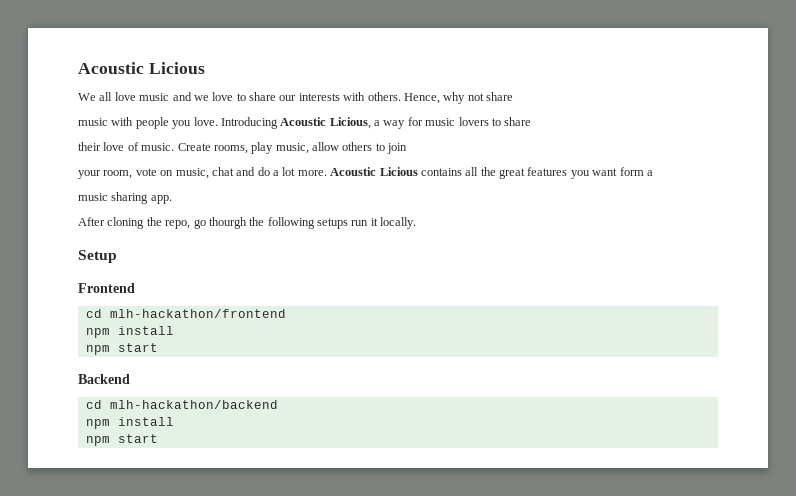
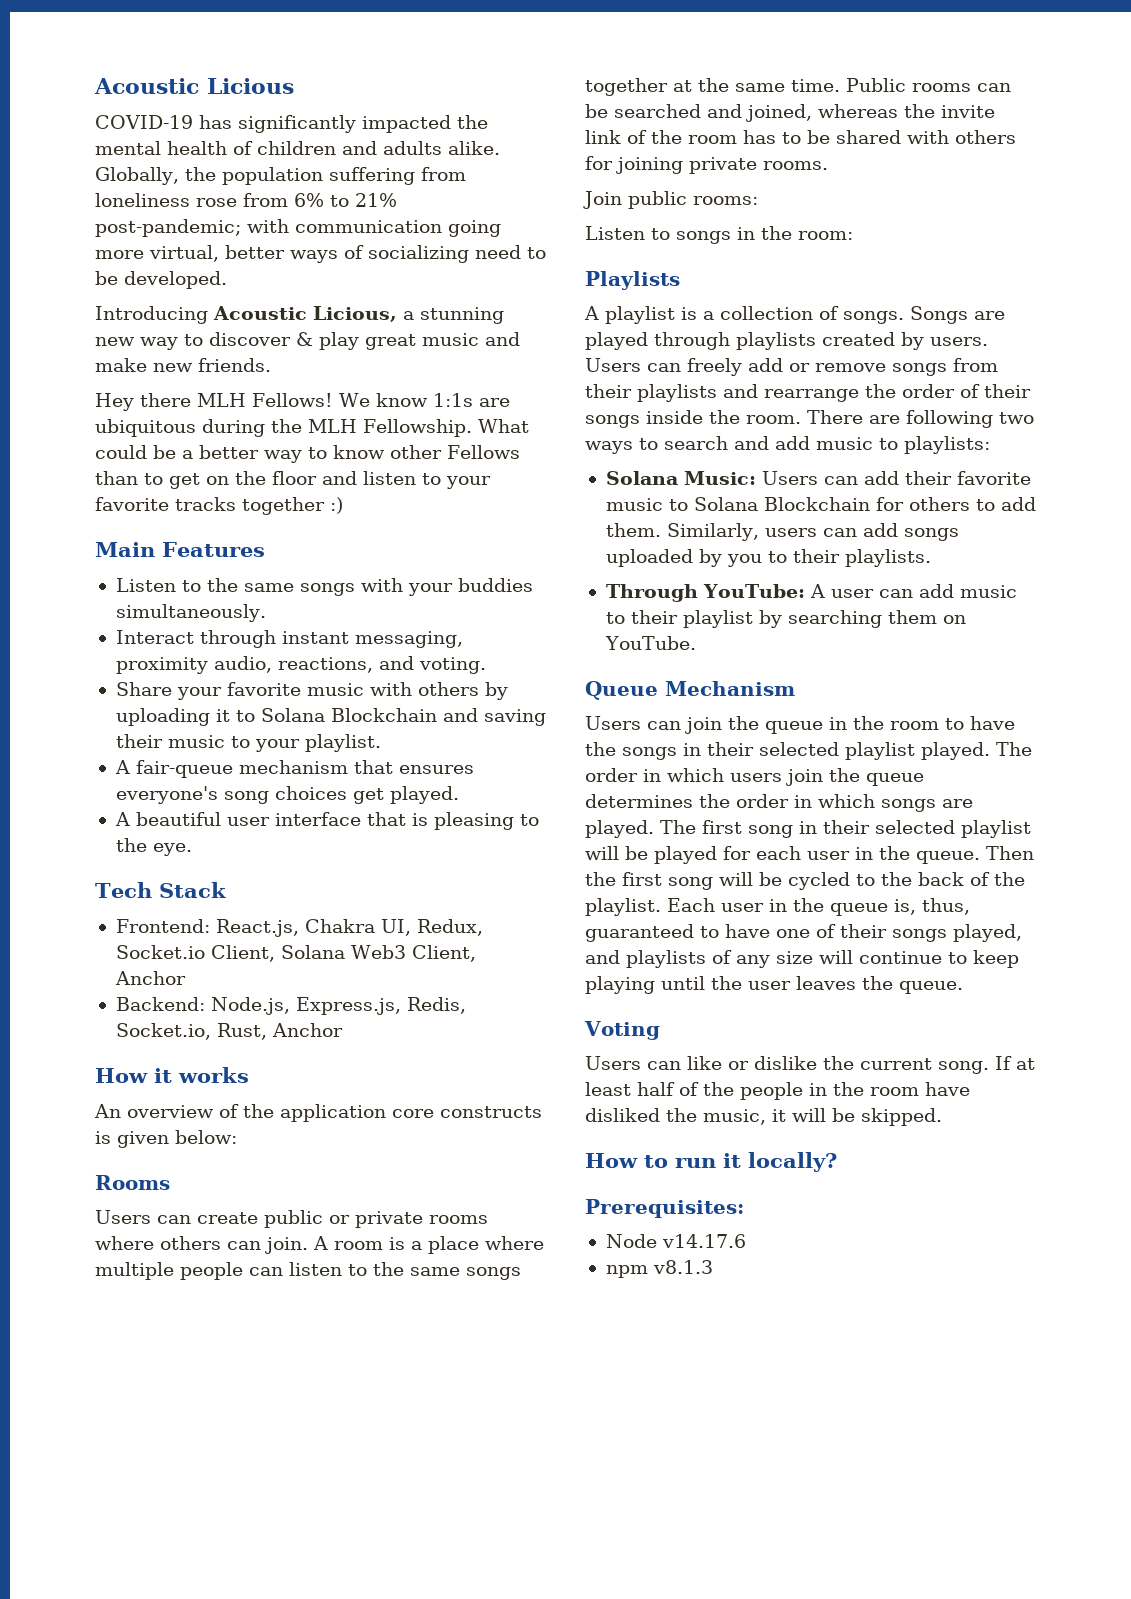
[78,92,513,104] [78,117,532,129] [78,142,408,154] [78,167,653,179] [78,192,172,204] [78,217,417,229] [78,250,117,263] [78,283,135,293] [85,309,286,318] [85,326,174,338] [85,343,158,355] [78,374,130,384] [85,400,278,409] [85,417,174,429] [85,434,158,446] We all love music and we love to share our interests with others. Hence, why not share // music with people you love. Introducing Acoustic Licious, a way for music lovers to share // their love of music. Create rooms, play music, allow others to join // your room, vote on music, chat and do a lot more. Acoustic Licious contains all the great features you want form a // music sharing app. // After cloning the repo, go thourgh the following setups run it locally. // Setup // Frontend // cd mlh-hackathon/frontend // npm install // npm start // Backend // cd mlh-hackathon/backend // npm install // npm start -> [95,115,488,133] [95,141,500,155] [95,167,466,185] [95,193,397,207] [95,219,501,237] [95,245,546,263] [95,271,227,289] [95,306,504,324] [95,332,520,350] [95,358,271,372] [95,393,510,411] [95,419,529,437] [95,445,520,463] [95,471,491,489] [95,497,343,515] [95,542,265,557] [115,578,533,596] [115,604,266,622] [115,630,463,648] [115,656,486,674] [115,682,508,700] [115,708,546,726] [115,734,381,752] [114,760,474,778] [115,786,459,804] [114,812,539,830] [115,838,192,856] [95,882,226,898] [115,919,483,937] [115,945,476,962] [114,971,186,985] [115,997,466,1015] [115,1023,343,1040] [95,1067,249,1083] [94,1104,542,1122] [95,1130,237,1148] [95,1175,170,1190] [95,1210,488,1228] [95,1236,544,1254] [95,1262,521,1280] [585,78,1011,96] [585,104,995,122] [585,130,1016,144] [585,156,828,174] [583,191,758,209] [585,226,853,244] [585,271,680,290] [584,306,1005,324] [585,332,988,350] [585,358,998,376] [585,384,1031,402] [585,410,1034,428] [585,436,990,454] [605,471,1031,485] [605,497,1036,511] [605,523,959,541] [605,549,931,567] [605,584,1017,602] [605,610,966,628] [604,636,696,650] [585,681,795,700] [585,716,1015,734] [585,742,1032,760] [585,768,924,786] [585,794,973,812] [585,820,1031,838] [585,846,1034,864] [585,872,1025,890] [585,898,970,916] [585,924,1022,942] [585,950,1019,968] [585,976,963,994] [584,1021,660,1040] [585,1056,1035,1074] [585,1082,970,1100] [585,1108,942,1126] [585,1152,837,1172] [585,1199,744,1218] [605,1234,746,1248] [605,1260,713,1278] COVID-19 has significantly impacted the mental health of children and adults alike. Globally, the population suffering from loneliness rose from 6% to 21% post-pandemic; with communication going more virtual, better ways of socializing need to be developed. // Introducing Acoustic Licious, a stunning new way to discover & play great music and make new friends. // Hey there MLH Fellows! We know 1:1s are ubiquitous during the MLH Fellowship. What could be a better way to know other Fellows than to get on the floor and listen to your favorite tracks together :) // Main Features // Listen to the same songs with your buddies simultaneously. // Interact through instant messaging, proximity audio, reactions, and voting. // Share your favorite music with others by uploading it to Solana Blockchain and saving their music to your playlist. // A fair-queue mechanism that ensures everyone's song choices get played. // A beautiful user interface that is pleasing to the eye. // Tech Stack // Frontend: React.js, Chakra UI, Redux, Socket.io Client, Solana Web3 Client, Anchor // Backend: Node.js, Express.js, Redis, Socket.io, Rust, Anchor // How it works // An overview of the application core constructs is given below: // Rooms // Users can create public or private rooms where others can join. A room is a place where multiple people can listen to the same songs together at the same time. Public rooms can be searched and joined, whereas the invite link of the room has to be shared with others for joining private rooms. // Join public rooms: // Listen to songs in the room: // Playlists // A playlist is a collection of songs. Songs are played through playlists created by users. Users can freely add or remove songs from their playlists and rearrange the order of their songs inside the room. There are following two ways to search and add music to playlists: // Solana Music: Users can add their favorite music to Solana Blockchain for others to add them. Similarly, users can add songs uploaded by you to their playlists. // Through YouTube: A user can add music to their playlist by searching them on YouTube. // Queue Mechanism // Users can join the queue in the room to have the songs in their selected playlist played. The order in which users join the queue determines the order in which songs are played. The first song in their selected playlist will be played for each user in the queue. Then the first song will be cycled to the back of the playlist. Each user in the queue is, thus, guaranteed to have one of their songs played, and playlists of any size will continue to keep playing until the user leaves the queue. // Voting // Users can like or dislike the current song. If at least half of the people in the room have disliked the music, it will be skipped. // How to run it locally? // Prerequisites: // Node v14.17.6 // npm v8.1.3

